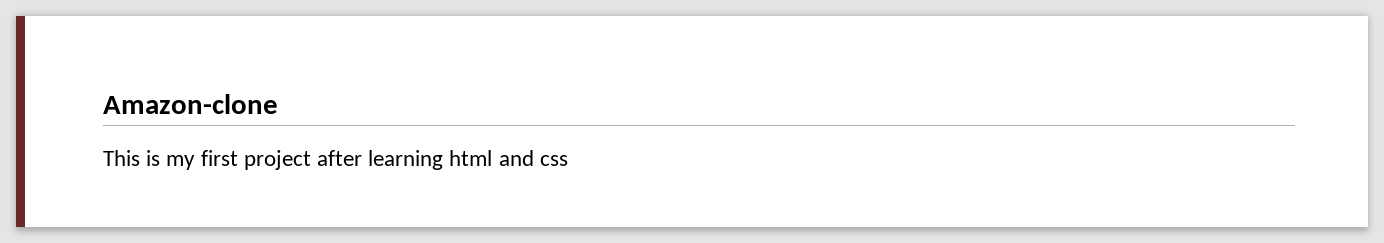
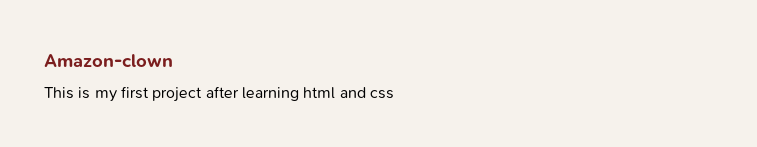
[103,94,278,114] Amazon-clone -> [44,54,173,67] Amazon-clown

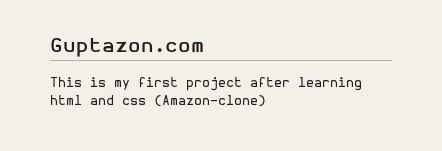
[44,54,173,67] Amazon-clown -> [50,38,204,57] Guptazon.com
(394, 94) none -> [154,95,266,107] (Amazon-clone)

